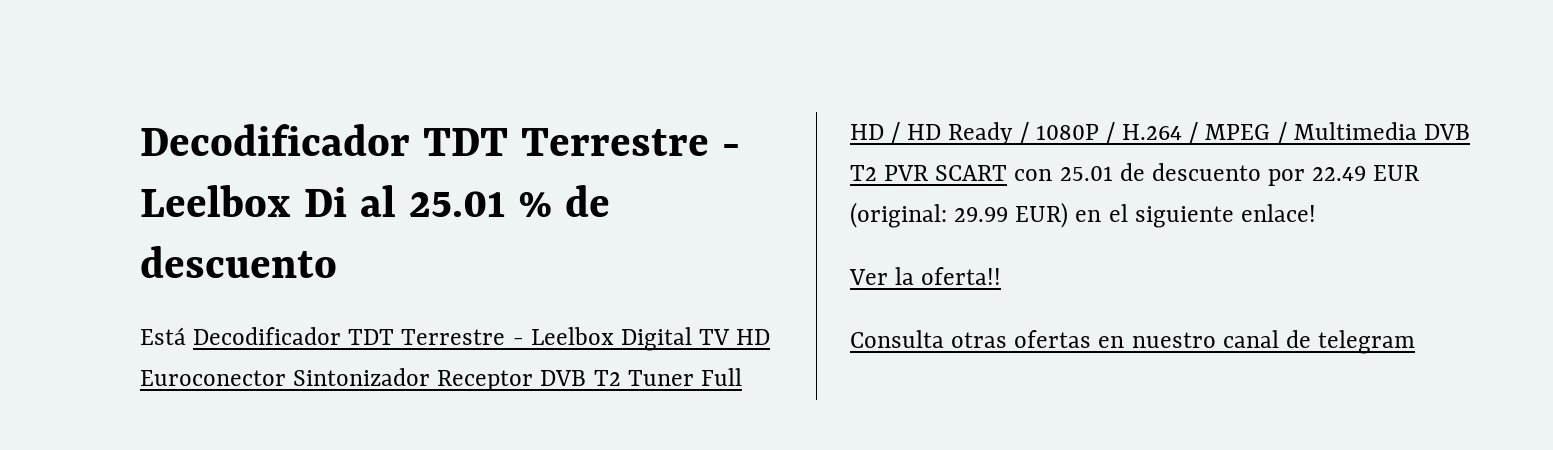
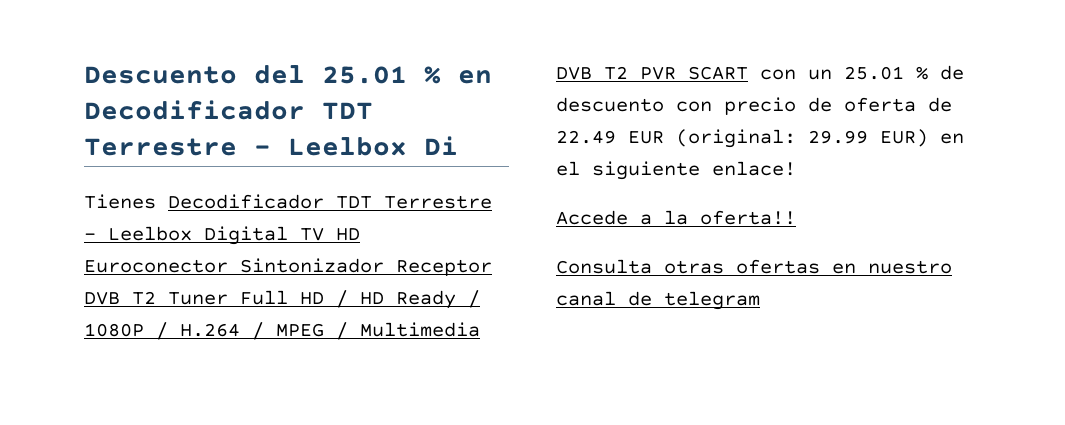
(140, 140) none -> [84,65,492,84] Descuento del 25.01 % en
[359,185,610,217] [140,246,337,278] [140,327,186,345] al 25.01 % de descuento // Está -> [84,194,156,209] // Tienes
[1059,163,1306,186] 25.01 de descuento por -> [808,65,964,80] [556,97,952,115] un 25.01 % de descuento con precio de oferta de
[849,269,888,285] Ver -> [556,210,652,225] Accede a

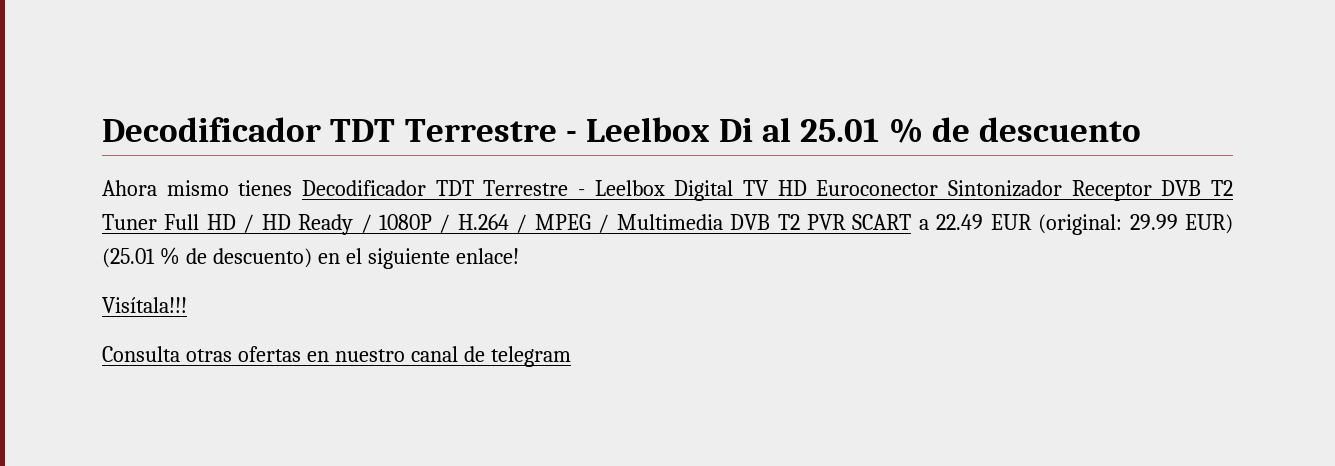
[84,65,492,84] Descuento del 25.01 % en -> (102, 129) none
[84,194,156,209] // Tienes -> [761,117,1142,143] [102,180,293,196] al 25.01 % de descuento // Ahora mismo tienes
[760,65,964,80] [556,97,952,115] con un 25.01 % de descuento con precio de oferta de -> [918,219,929,230] a
(928, 138) none -> [102,247,312,268] (25.01 % de descuento)
[556,210,796,225] Accede a la oferta!! -> [102,297,187,313] Visítala!!!

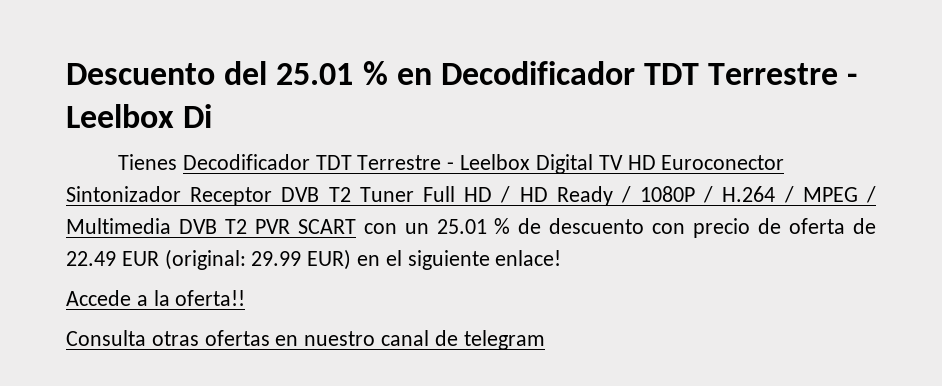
(102, 129) none -> [66,61,432,85] Descuento del 25.01 % en
[761,117,1142,143] [102,180,293,196] al 25.01 % de descuento // Ahora mismo tienes -> [118,154,178,170] // Tienes
[918,219,929,230] a -> [363,218,876,238] con un 25.01 % de descuento con precio de oferta de
[102,247,312,268] (25.01 % de descuento) -> (352, 259) none
[102,297,187,313] Visítala!!! -> [66,290,246,306] Accede a la oferta!!

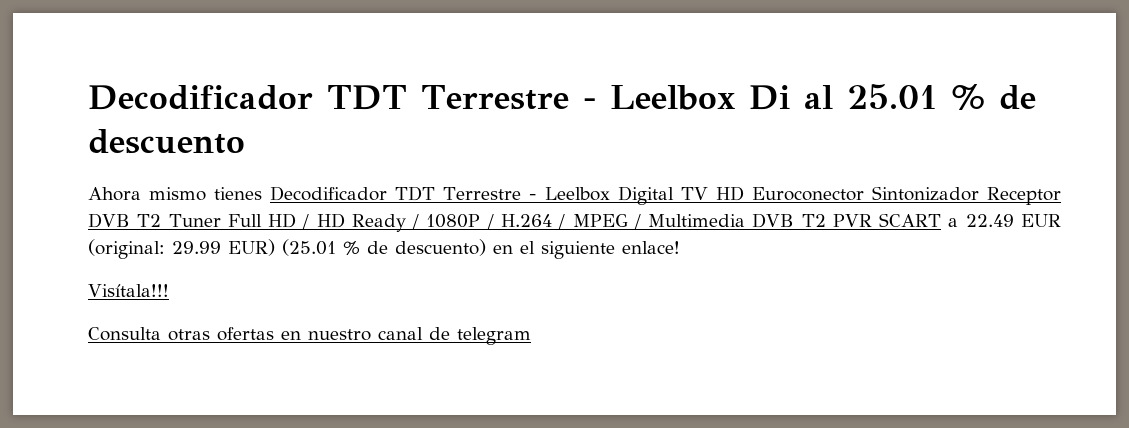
[66,61,432,85] Descuento del 25.01 % en -> (88, 97) none
[118,154,178,170] // Tienes -> [803,84,1036,110] [88,129,245,154] [88,187,263,201] al 25.01 % de descuento // Ahora mismo tienes
[363,218,876,238] con un 25.01 % de descuento con precio de oferta de -> [948,218,959,227] a
(352, 259) none -> [282,239,486,256] (25.01 % de descuento)
[66,290,246,306] Accede a la oferta!! -> [88,284,169,297] Visítala!!!

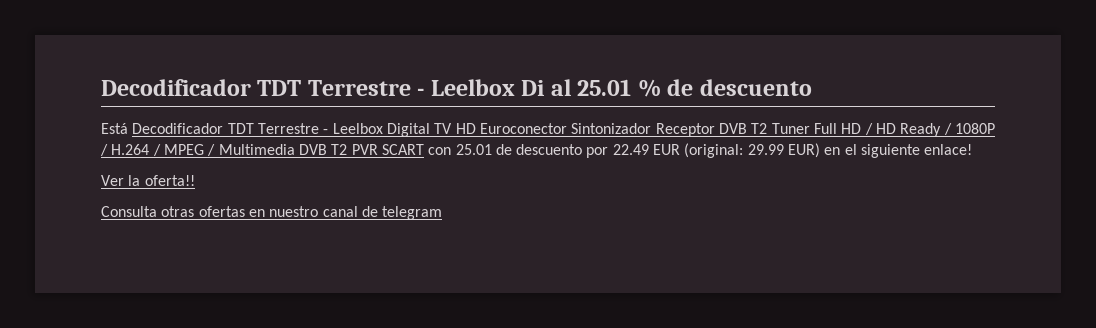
[88,187,263,201] Ahora mismo tienes -> [101,123,128,134] Está
[948,218,959,227] a -> [428,144,609,158] con 25.01 de descuento por
[282,239,486,256] (25.01 % de descuento) -> (821, 150) none
[88,284,169,297] Visítala!!! -> [101,175,195,186] Ver la oferta!!

